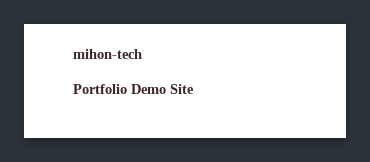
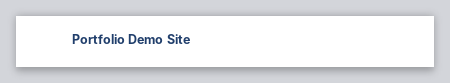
[73,49,142,59] mihon-tech // -> (72, 39) none

